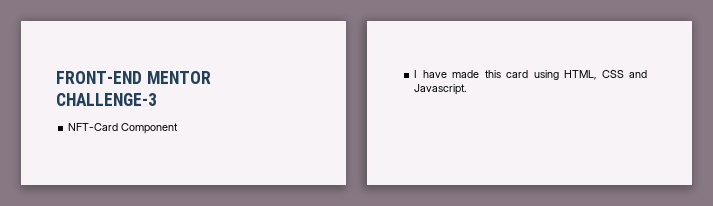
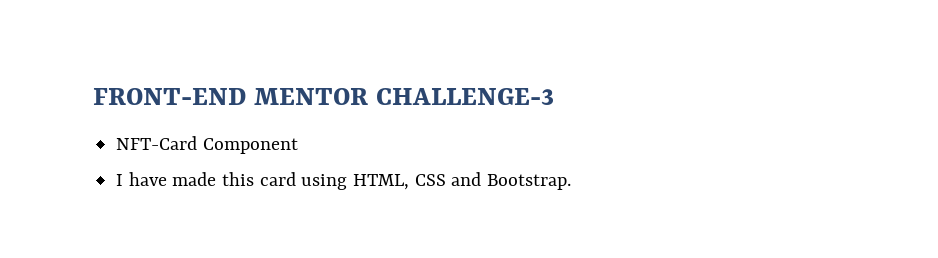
[414,84,467,95] Javascript. -> [487,174,572,190] Bootstrap.

